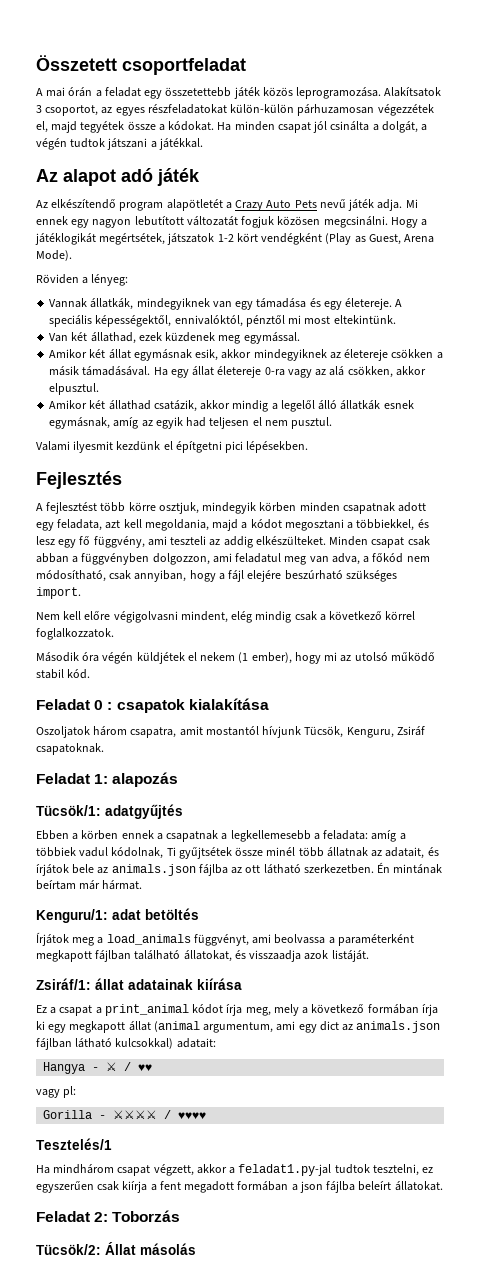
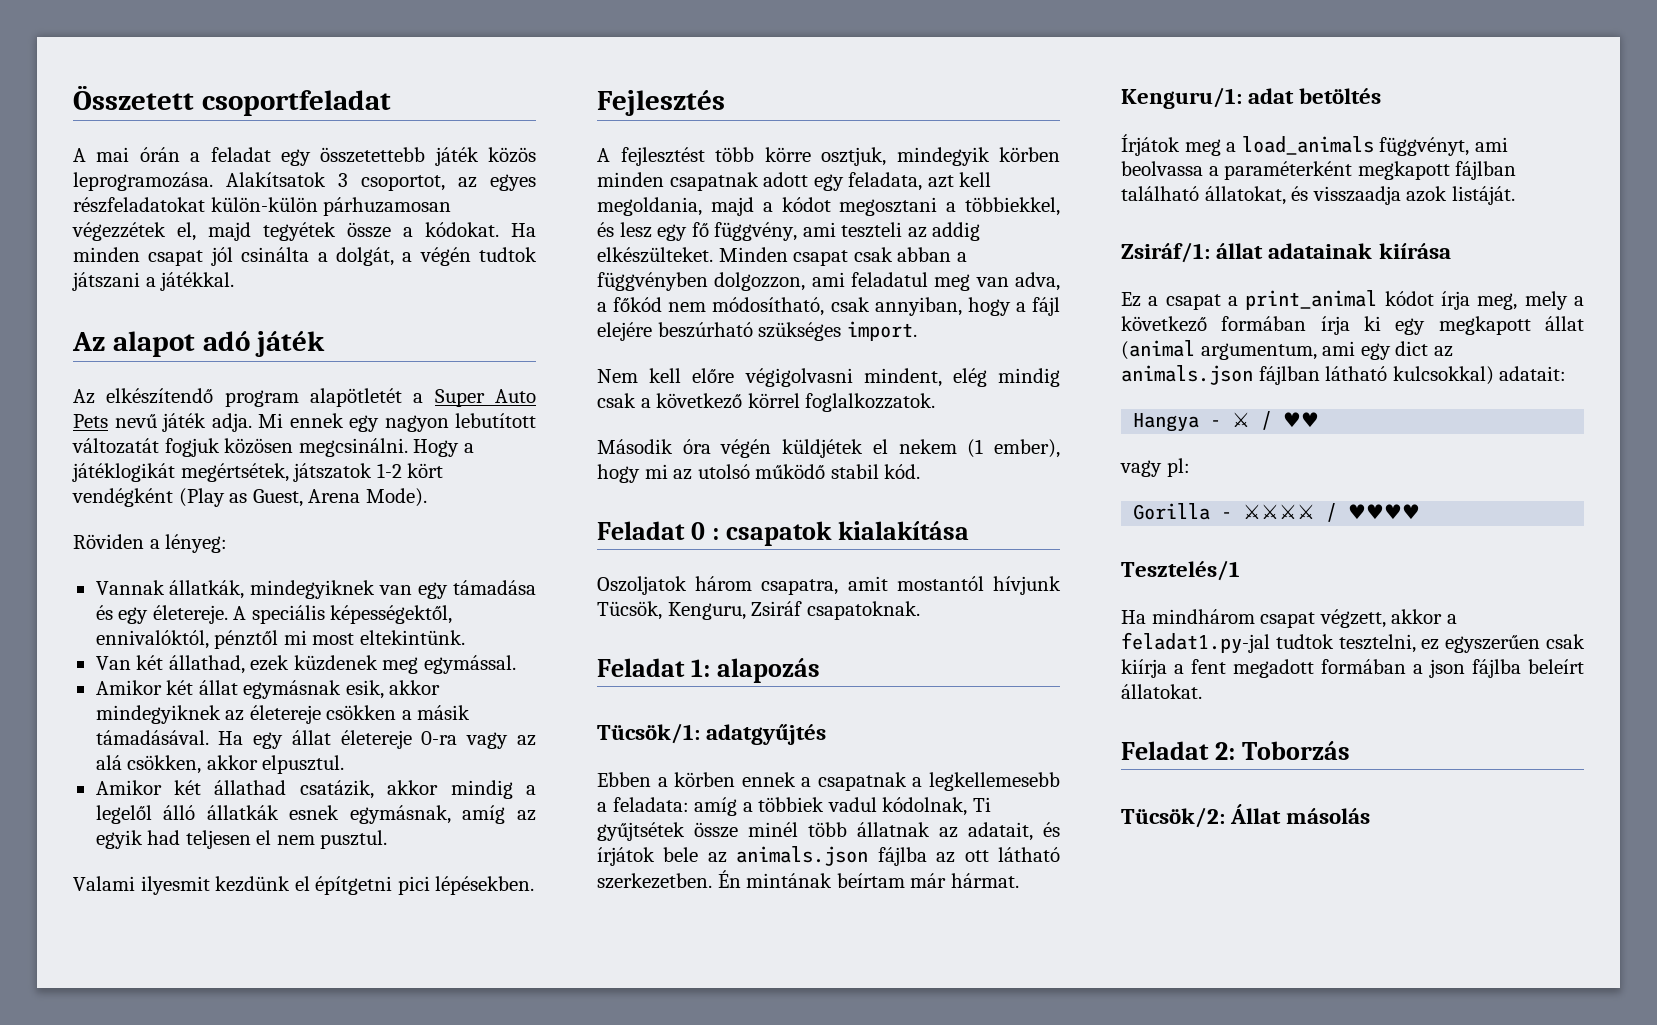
[235,200,264,211] Crazy -> [434,389,485,407] Super

